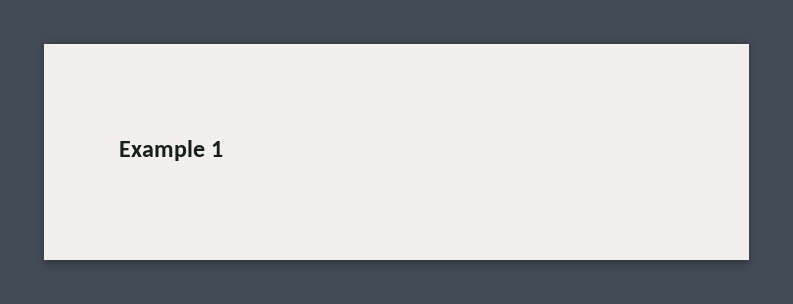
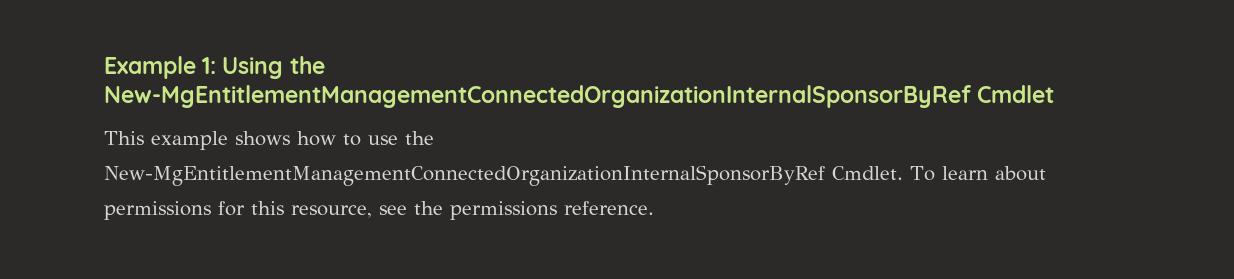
[211,141,224,157] 1 -> [202,56,325,79] [104,85,1055,108] [104,131,434,150] [104,165,1046,186] [104,201,654,220] 1: Using the New-MgEntitlementManagementConnectedOrganizationInternalSponsorByRef Cmdlet // This example shows how to use the New-MgEntitlementManagementConnectedOrganizationInternalSponsorByRef Cmdlet. To learn about permissions for this resource, see the permissions reference.

